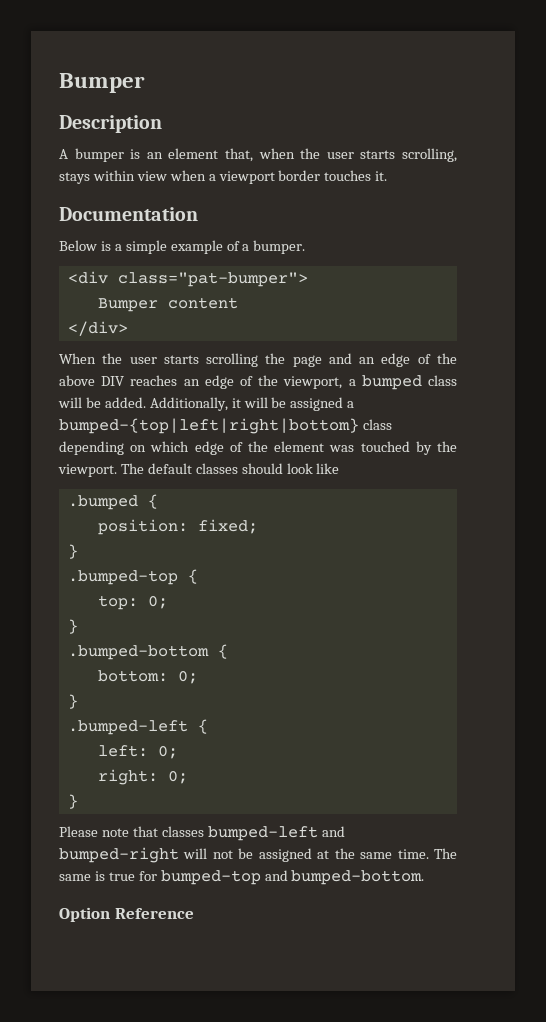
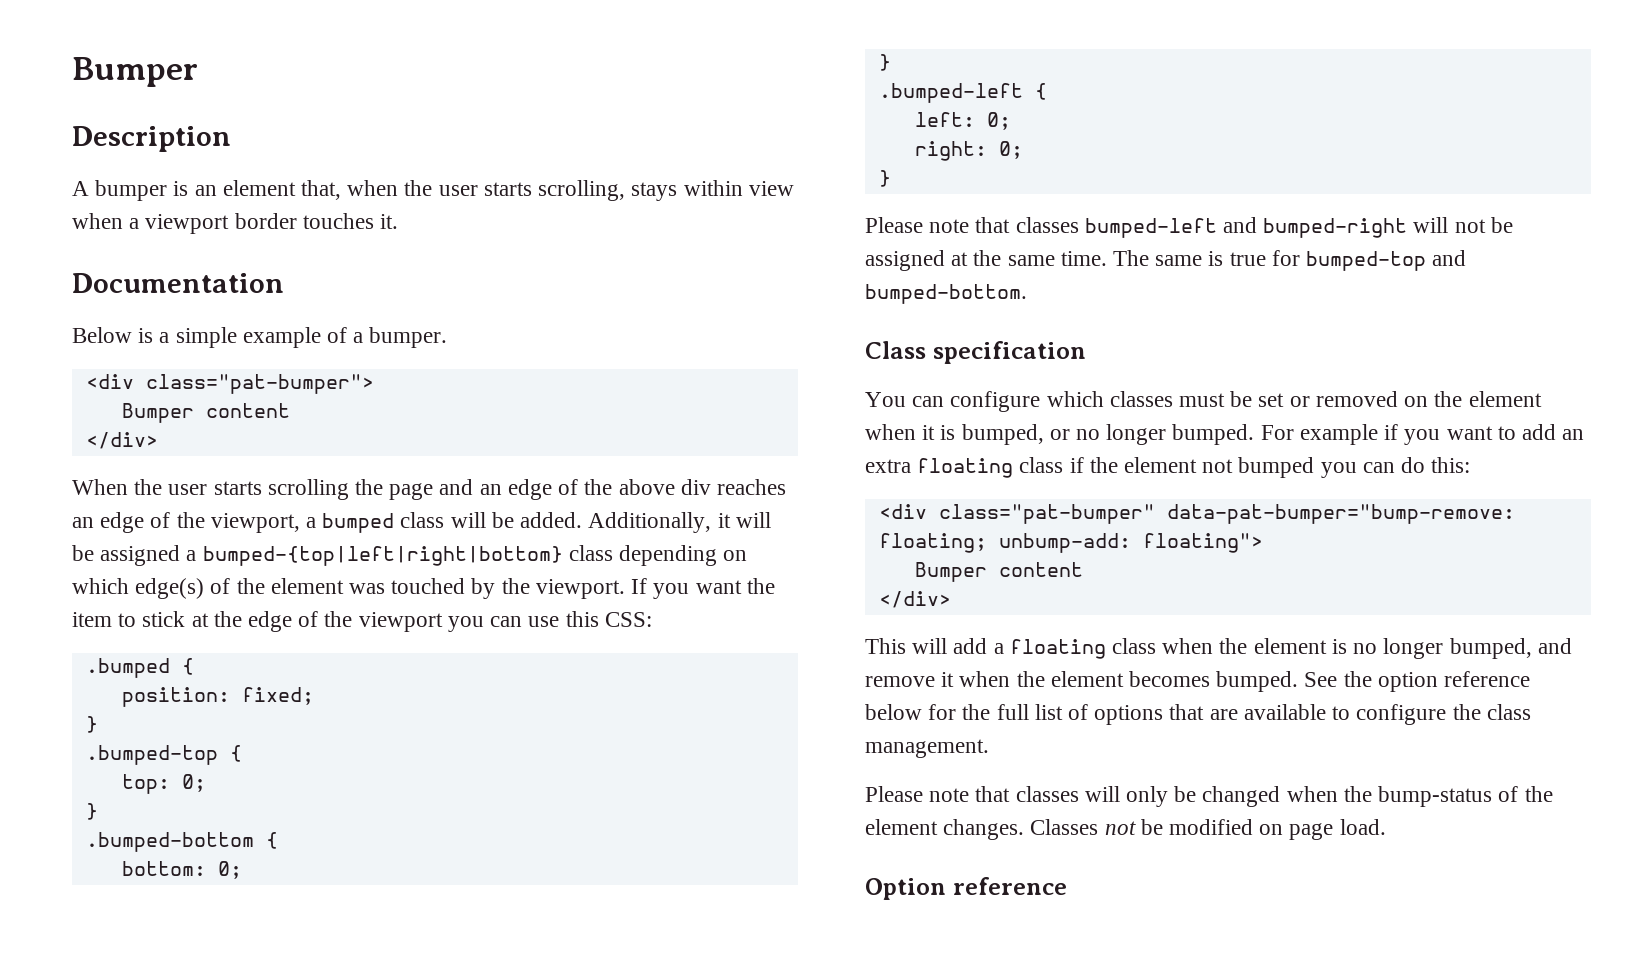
[101,376,125,386] DIV -> [680,479,711,495] div
[194,441,224,455] edge -> [135,578,205,599] edge(s)
[120,463,340,474] The default classes should look like -> [631,578,775,599] [72,611,652,632] If you want the item to stick at the edge of the viewport you can use this CSS:
(425, 877) none -> [865,341,1086,364] [865,391,1542,412] [865,424,1585,445] [865,457,1471,478] [878,504,1515,524] [878,533,1263,553] [914,562,1083,582] [878,591,951,608] [865,638,1572,659] [865,671,1531,692] [865,704,1531,725] [865,739,989,758] [865,786,1553,807] [865,819,1386,840] // Class specification // You can configure which classes must be set or removed on the element when it is bumped, or no longer bumped. For example if you want to add an extra floating class if the element not bumped you can do this: // <div class="pat-bumper" data-pat-bumper="bump-remove: floating; unbump-add: floating"> // Bumper content // </div> // This will add a floating class when the element is no longer bumped, and remove it when the element becomes bumped. See the option reference below for the full list of options that are available to configure the class management. // Please note that classes will only be changed when the bump-status of the element changes. Classes not be modified on page load.
[114,908,194,919] Reference -> [952,877,1067,895] reference

